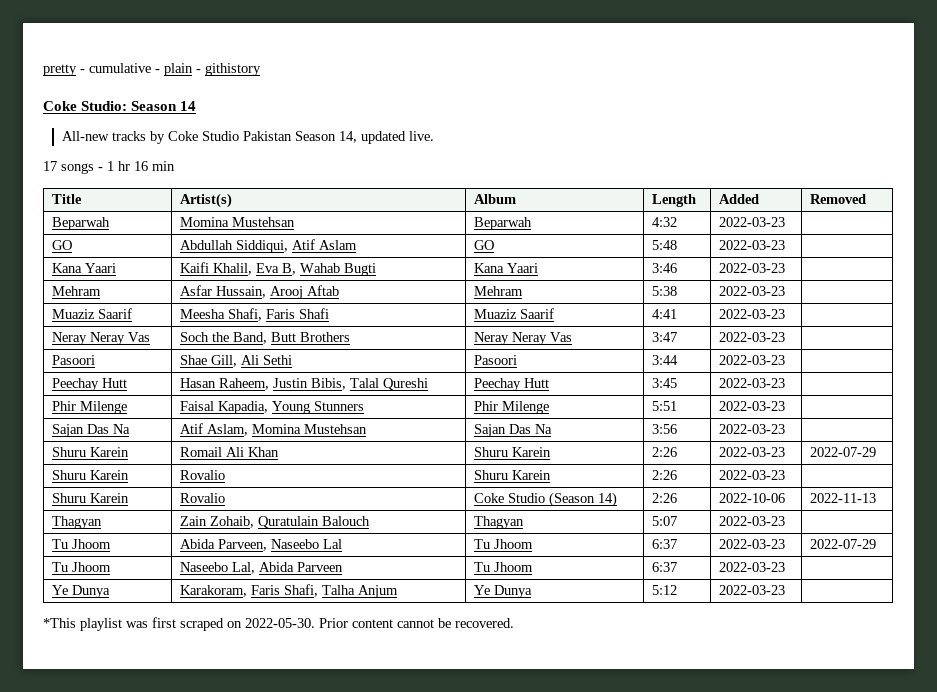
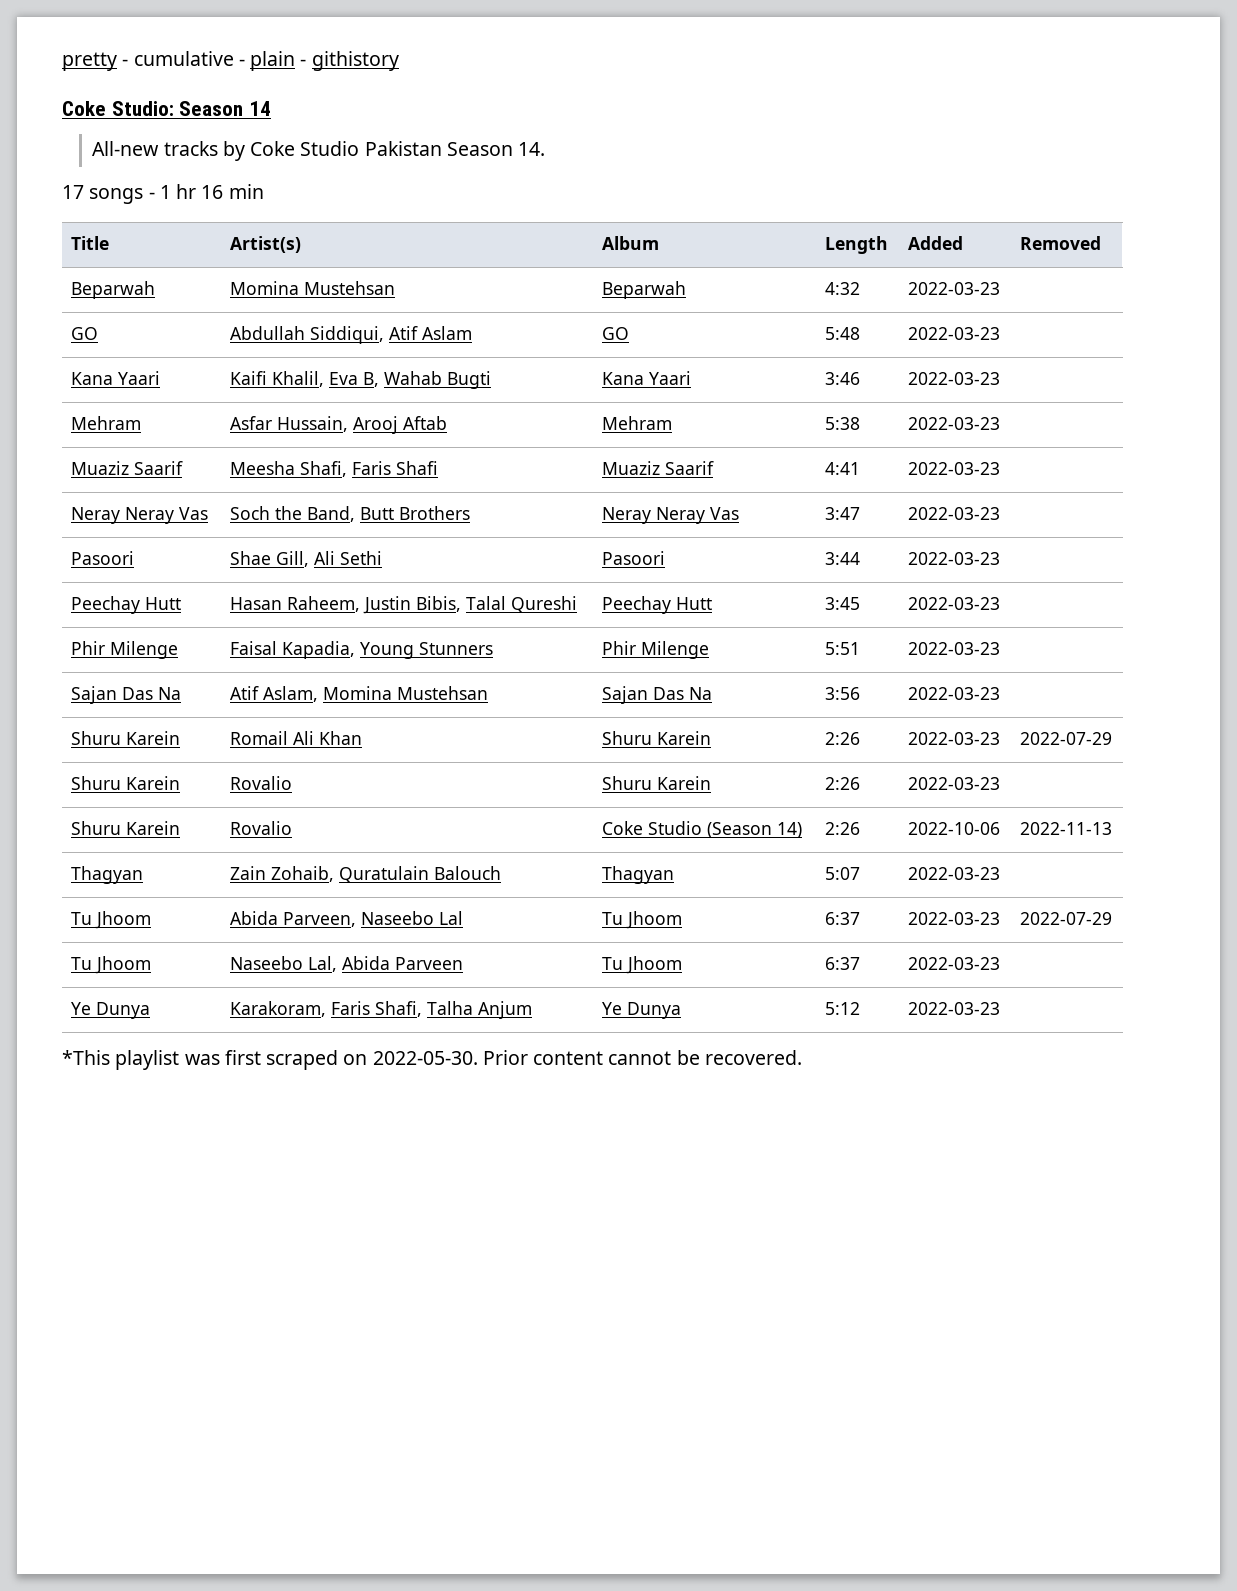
[338,131,434,144] 14, updated live. -> [518,142,546,156] 14.

